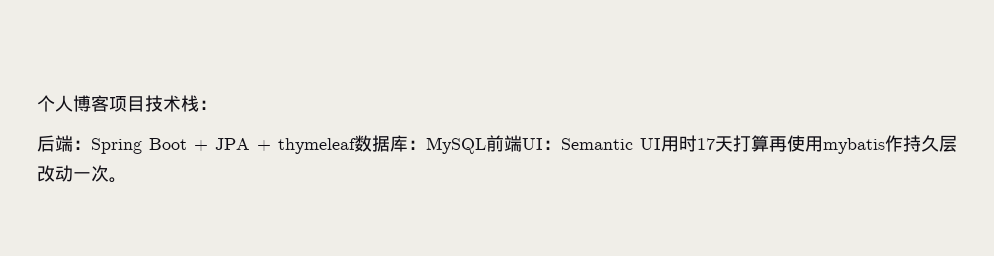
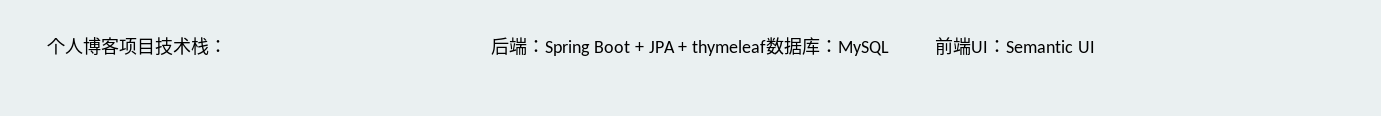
[661,135,957,154] [37,165,127,183] 用时17天打算再使用mybatis作持久层改动一次。 -> (1095, 47) none

